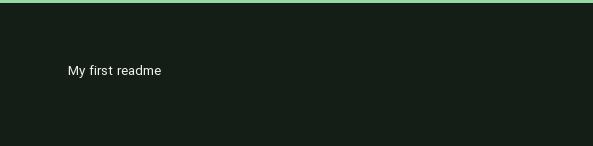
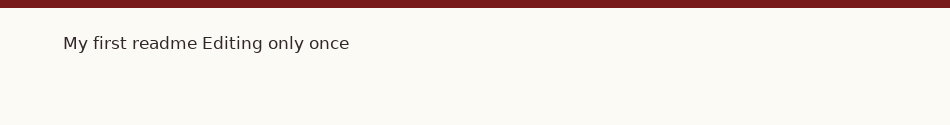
(161, 70) none -> [202,36,349,53] Editing only once

